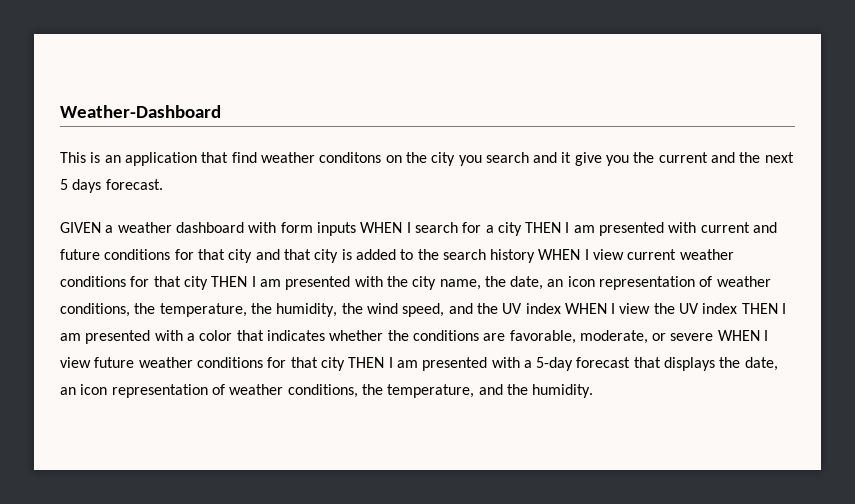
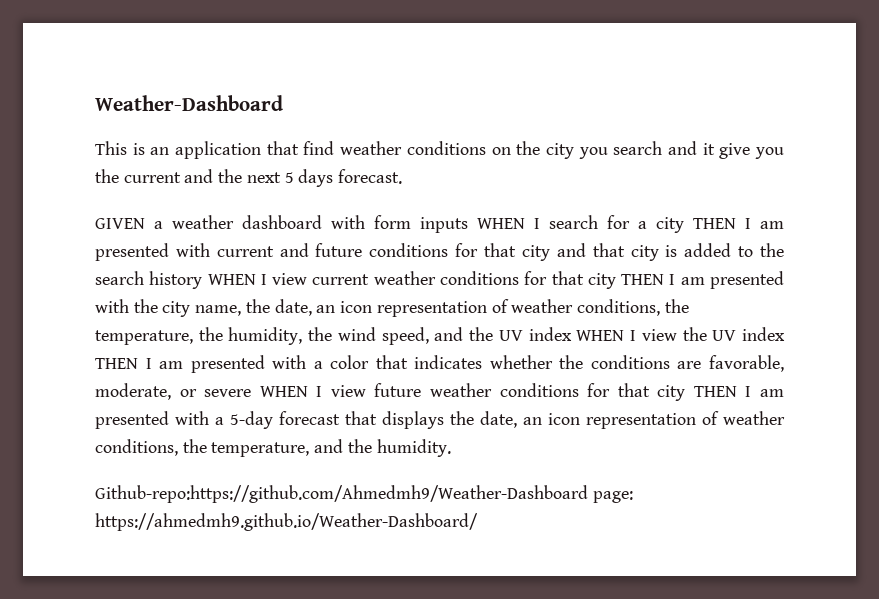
[319,152,382,163] conditons -> [406,141,486,155] conditions
(594, 391) none -> [95,485,633,503] [95,513,478,531] // Github-repo:https://github.com/Ahmedmh9/Weather-Dashboard page: https://ahmedmh9.github.io/Weather-Dashboard/

